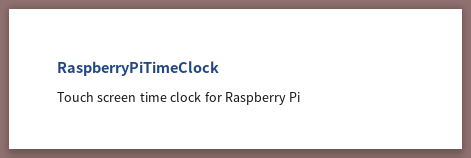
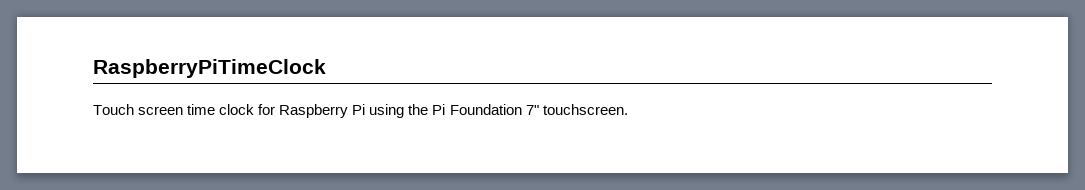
(301, 97) none -> [369,104,628,118] using the Pi Foundation 7" touchscreen.

